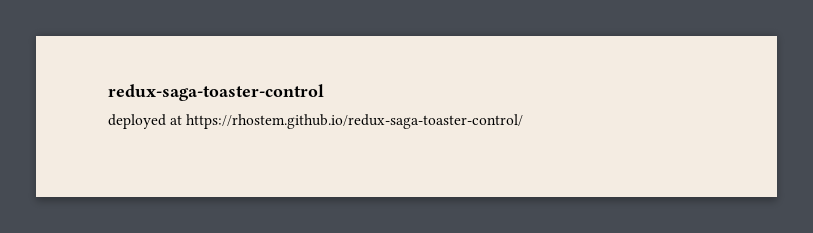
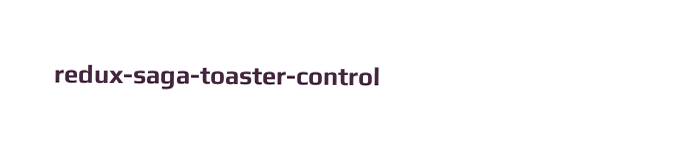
[108,114,524,129] // deployed at https://rhostem.github.io/redux-saga-toaster-control/ -> (381, 78) none

